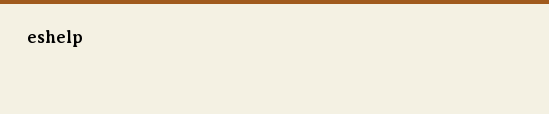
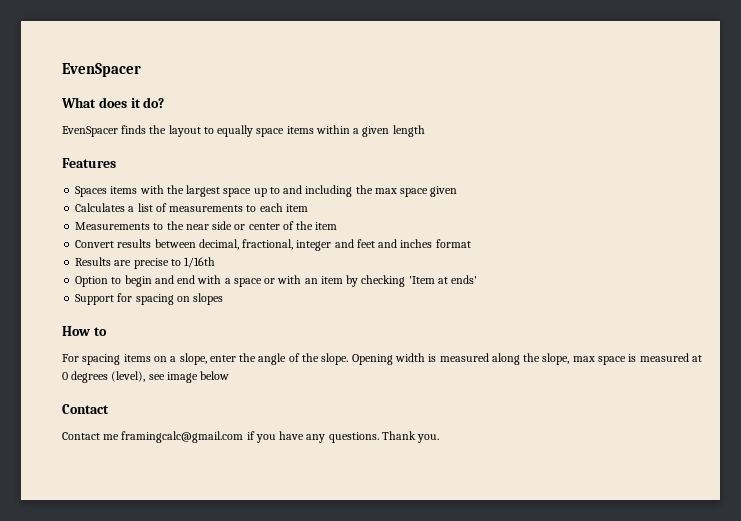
[27,30,83,47] eshelp -> [62,63,141,77] [61,97,165,108] [62,125,425,137] [62,158,116,168] [75,185,458,197] [75,203,308,212] [75,221,338,230] [75,239,471,251] [75,257,216,269] [75,275,478,287] [75,293,224,305] [62,326,107,336] [62,353,702,365] [62,371,230,383] [62,404,109,414] [62,431,440,443] EvenSpacer // What does it do? // EvenSpacer finds the layout to equally space items within a given length // Features // Spaces items with the largest space up to and including the max space given // Calculates a list of measurements to each item // Measurements to the near side or center of the item // Convert results between decimal, fractional, integer and feet and inches format // Results are precise to 1/16th // Option to begin and end with a space or with an item by checking 'Item at ends' // Support for spacing on slopes // How to // For spacing items on a slope, enter the angle of the slope. Opening width is measured along the slope, max space is measured at 0 degrees (level), see image below // Contact // Contact me framingcalc@gmail.com if you have any questions. Thank you.

